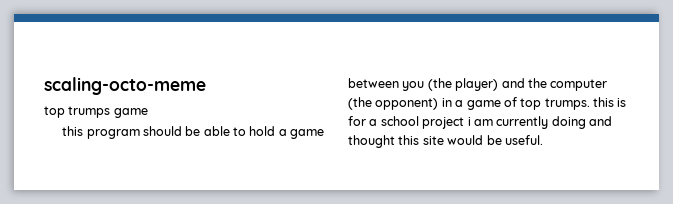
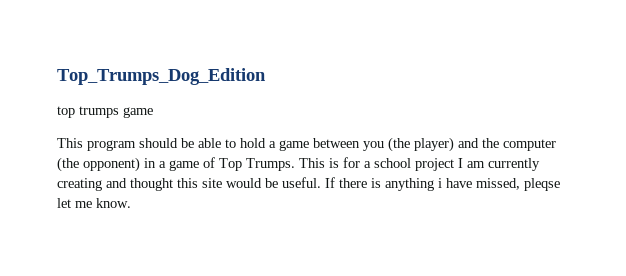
[44,77,206,95] scaling-octo-meme -> [57,68,266,85] Top_Trumps_Dog_Edition
[62,126,84,136] this -> [57,138,83,148] This
[520,97,614,110] top trumps. this -> [219,158,325,171] Top Trumps. This
[467,117,471,126] i -> [458,158,463,168] I
[551,116,586,129] doing -> [57,178,102,191] creating
(543, 140) none -> [325,177,560,191] [57,198,131,208] If there is anything i have missed, pleqse let me know.

